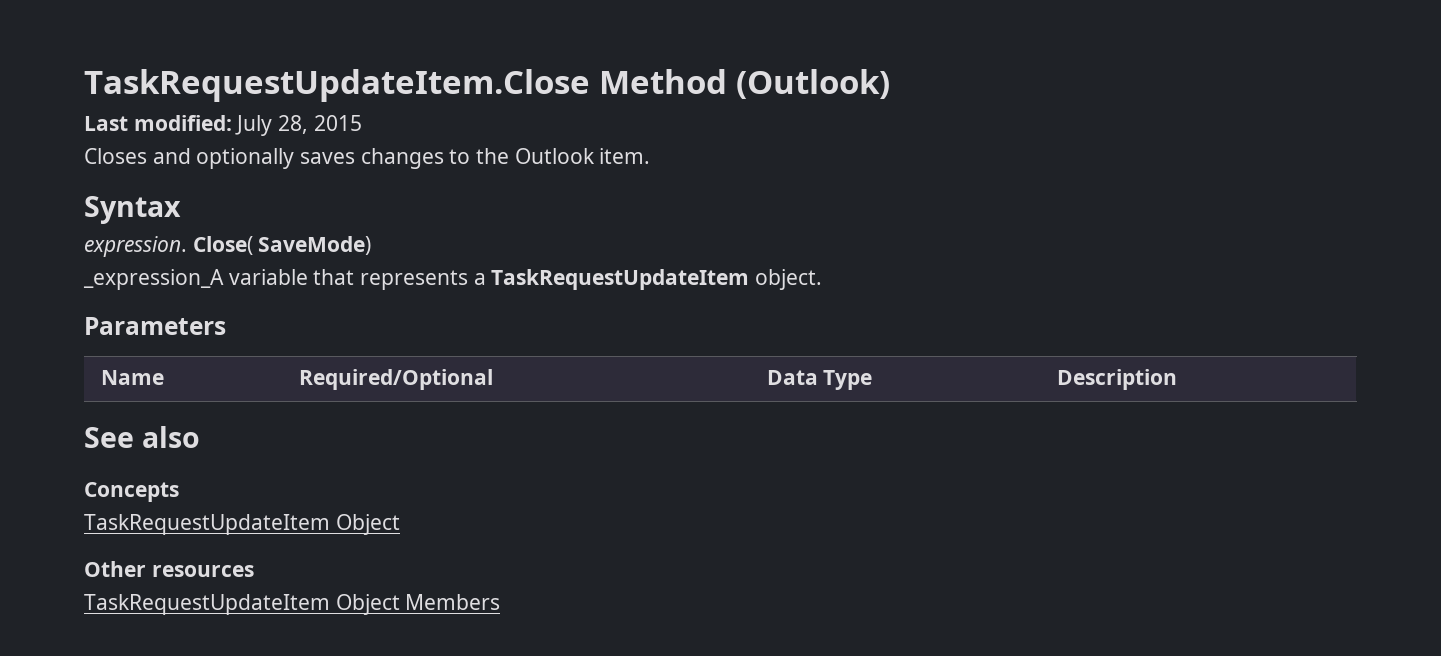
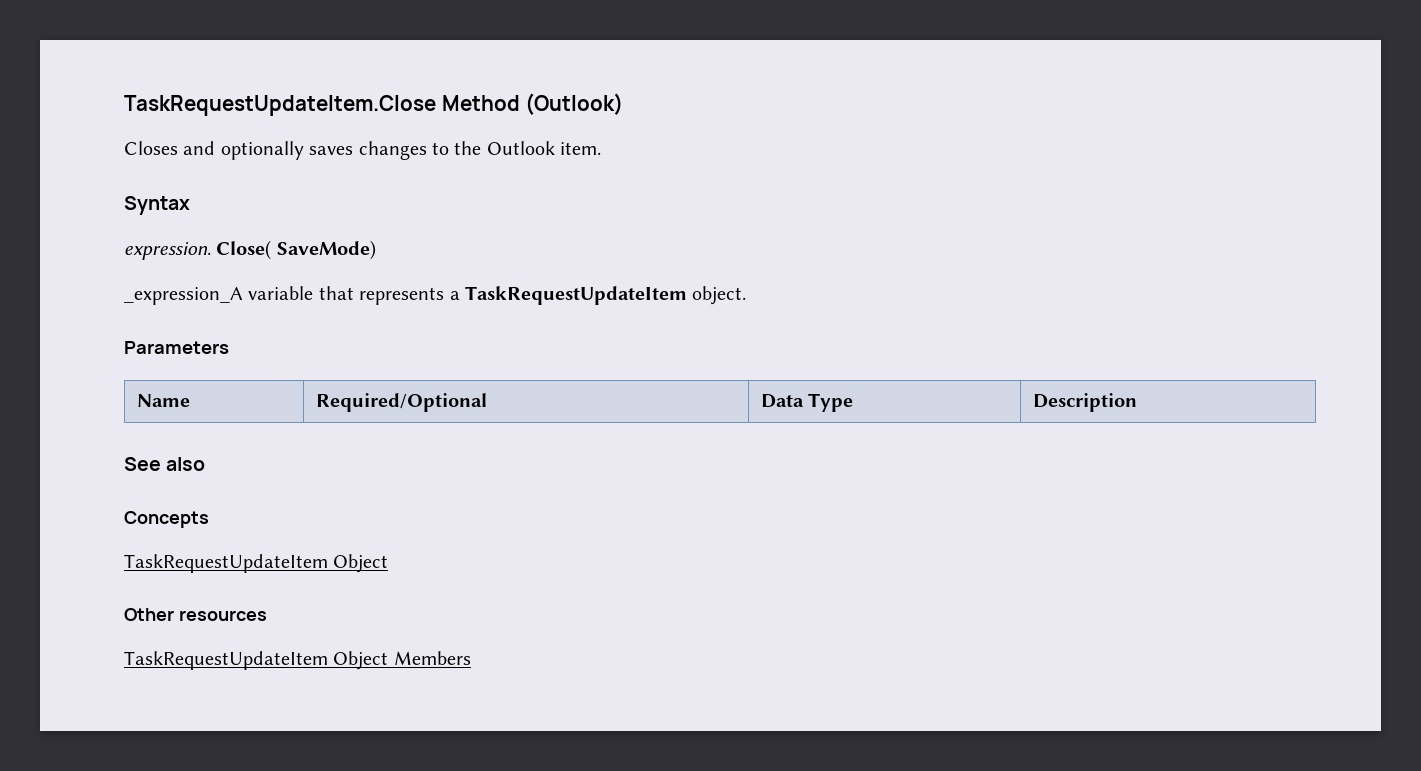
[84,115,362,136] // Last modified: July 28, 2015 -> (624, 104) none

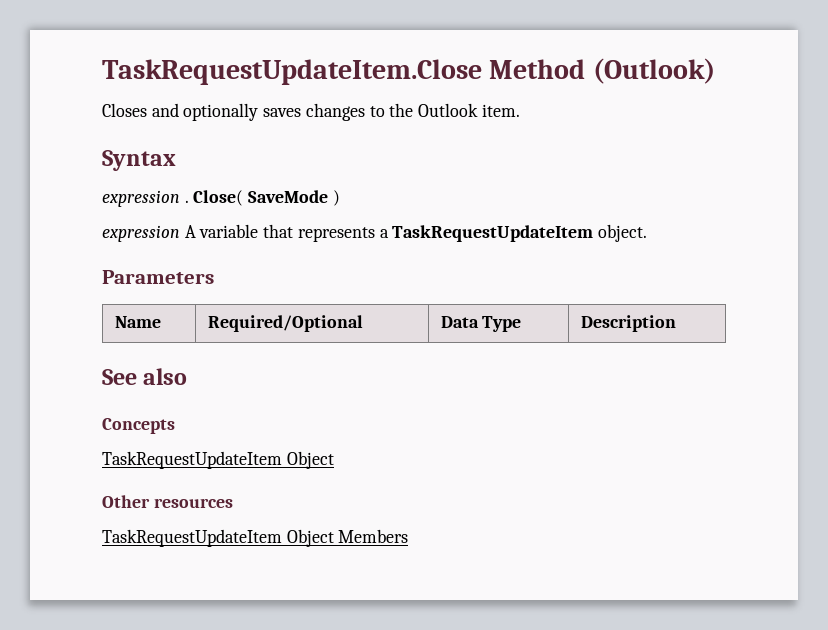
[124,240,376,260] [124,287,243,305] expression. Close( SaveMode) // _expression_A -> [102,190,340,207] [102,225,196,242] expression . Close( SaveMode ) // expression A

